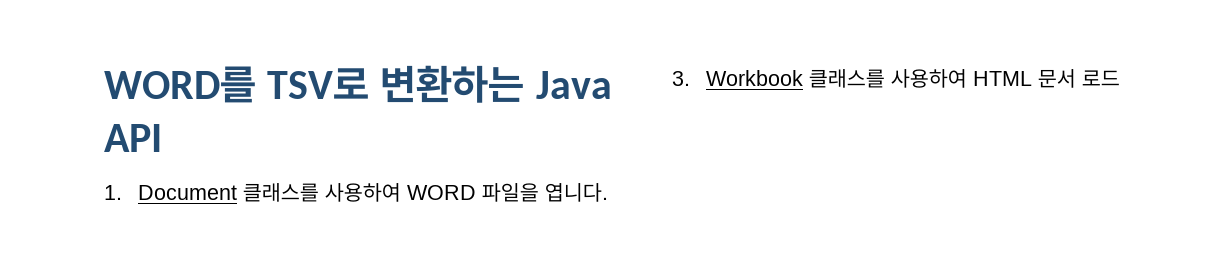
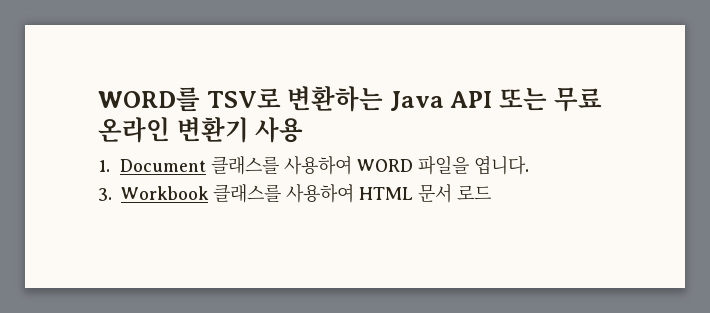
(162, 138) none -> [499,87,602,112] [98,117,304,143] 또는 무료 온라인 변환기 사용

